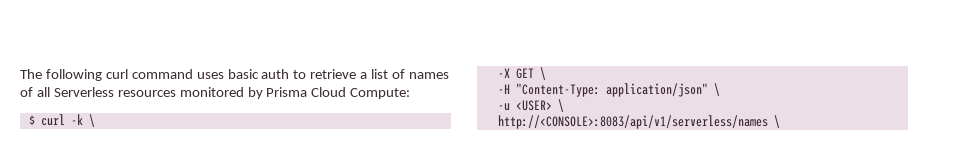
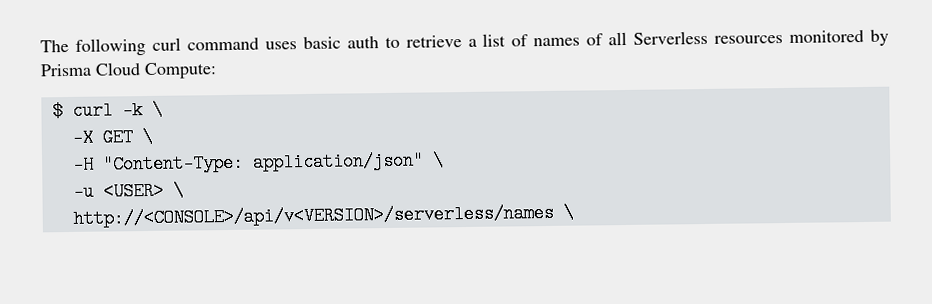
[497,115,768,129] http://<CONSOLE>:8083/api/v1/serverless/names -> [72,203,554,228] http://<CONSOLE>/api/v<VERSION>/serverless/names

